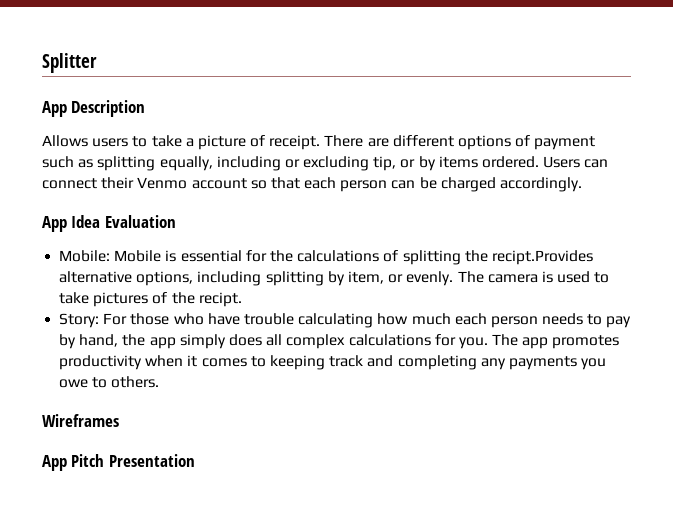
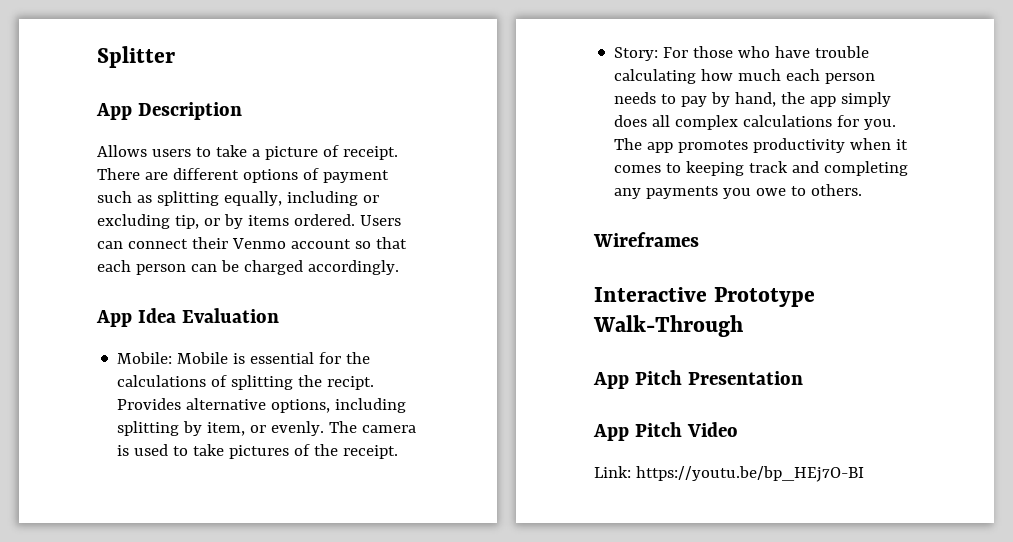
[491,250,593,265] recipt.Provides -> [327,376,375,390] [117,398,182,410] recipt. Provides
[198,292,242,307] recipt. -> [343,445,399,459] receipt.
(119, 420) none -> [594,287,815,307] [593,315,743,337] // Interactive Prototype Walk-Through
(195, 460) none -> [593,422,738,441] [594,466,864,482] // App Pitch Video // Link: https://youtu.be/bp_HEj7O-BI

